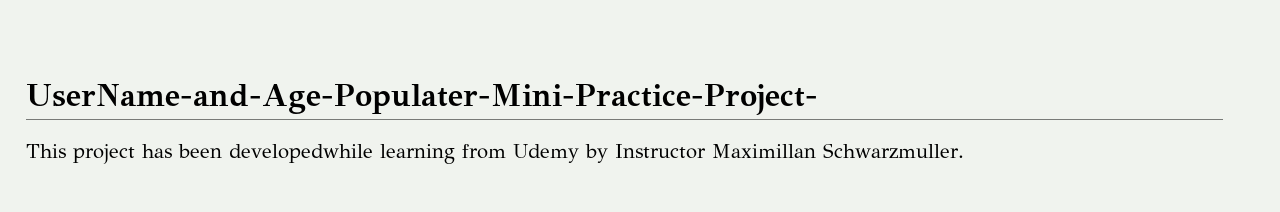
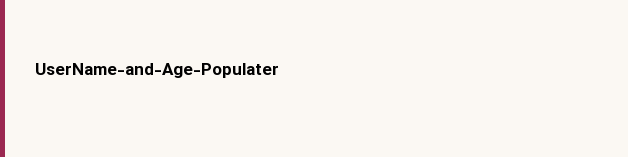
[26,84,818,115] [26,143,964,164] UserName-and-Age-Populater-Mini-Practice-Project- // This project has been developedwhile learning from Udemy by Instructor Maximillan Schwarzmuller. -> [35,63,279,78] UserName-and-Age-Populater

